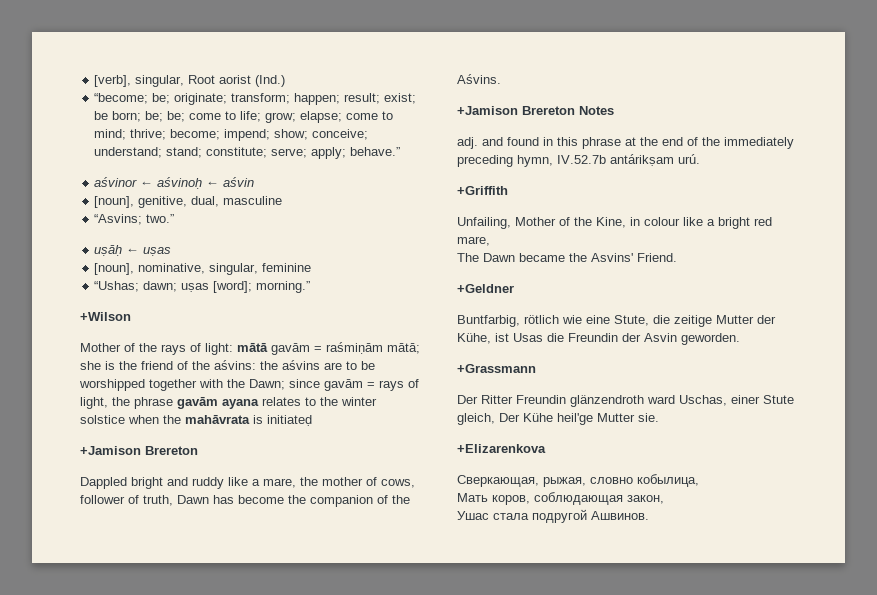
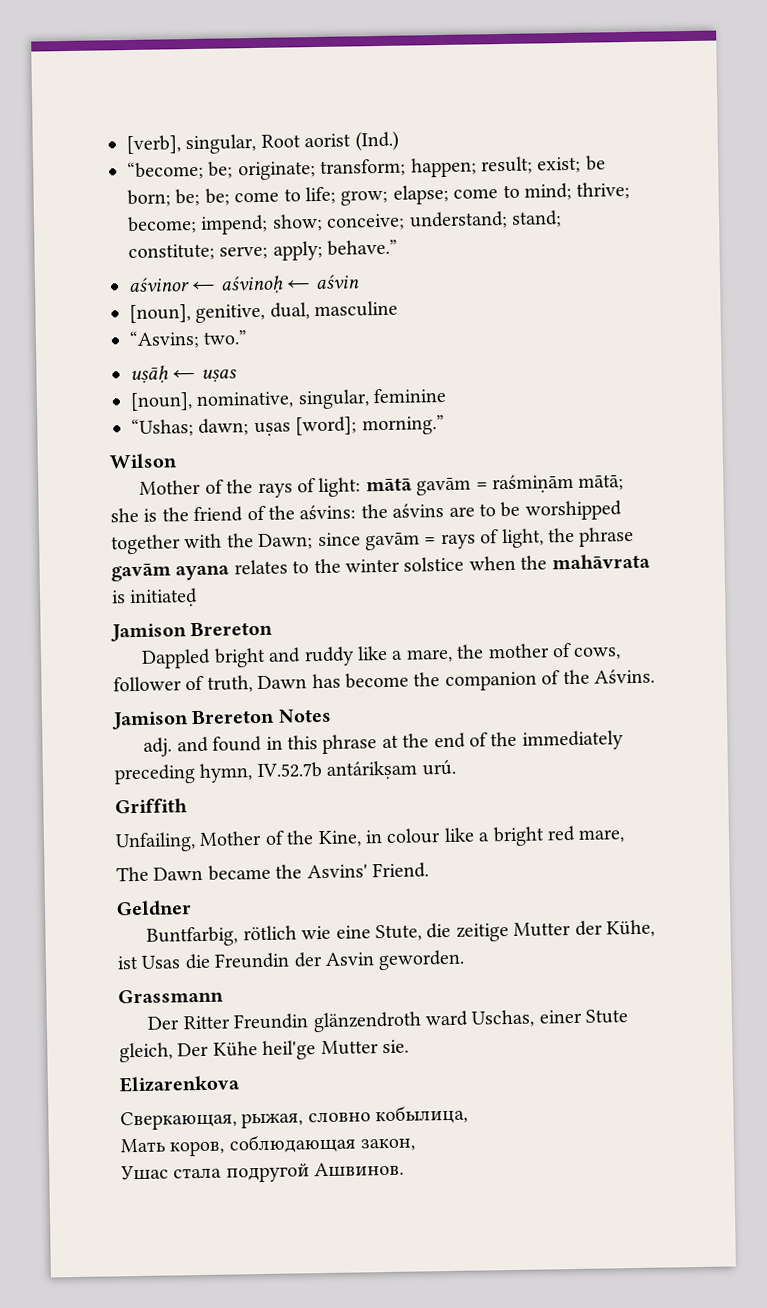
[80,312,131,321] +Wilson -> [109,453,177,469] Wilson
[80,446,141,455] +Jamison -> [110,623,187,642] Jamison
[457,106,518,115] +Jamison -> [111,711,189,730] Jamison
[457,186,508,195] +Griffith -> [115,798,188,814] Griffith
[457,284,514,293] +Geldner -> [116,900,192,917] Geldner
[457,364,536,373] +Grassmann -> [118,988,224,1004] Grassmann
[457,444,546,453] +Elizarenkova -> [119,1075,240,1093] Elizarenkova

